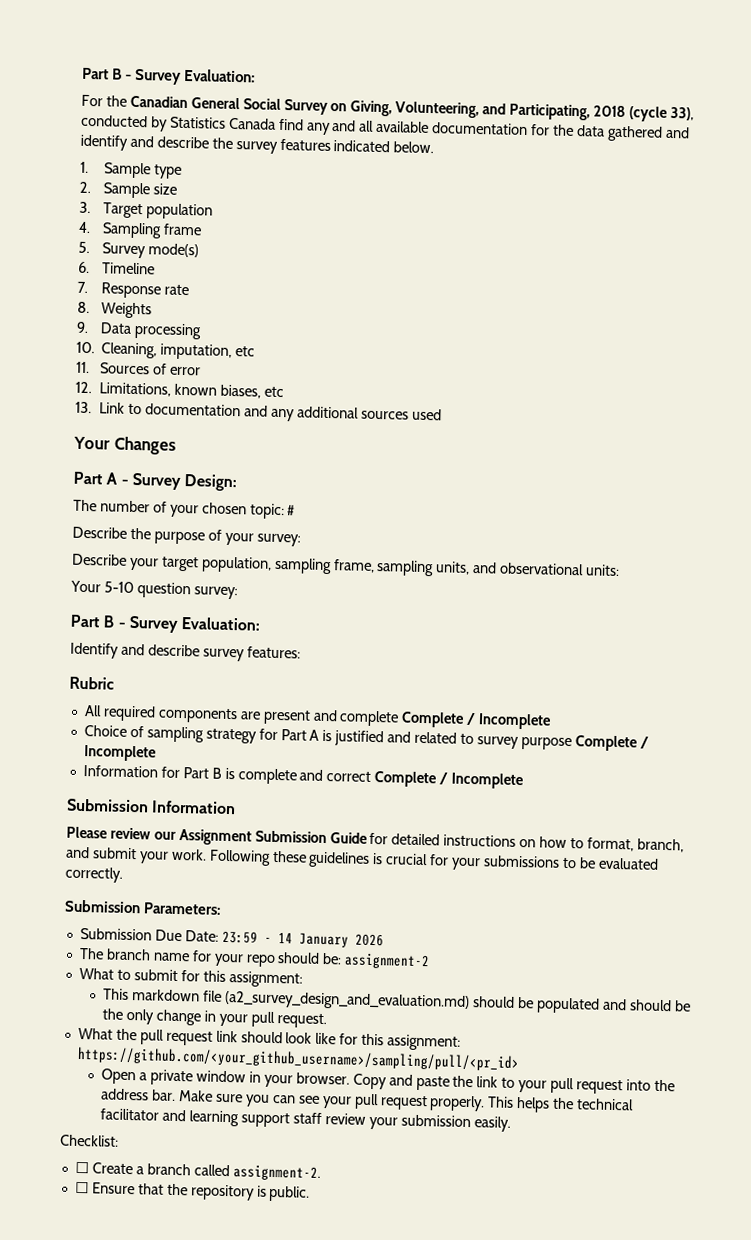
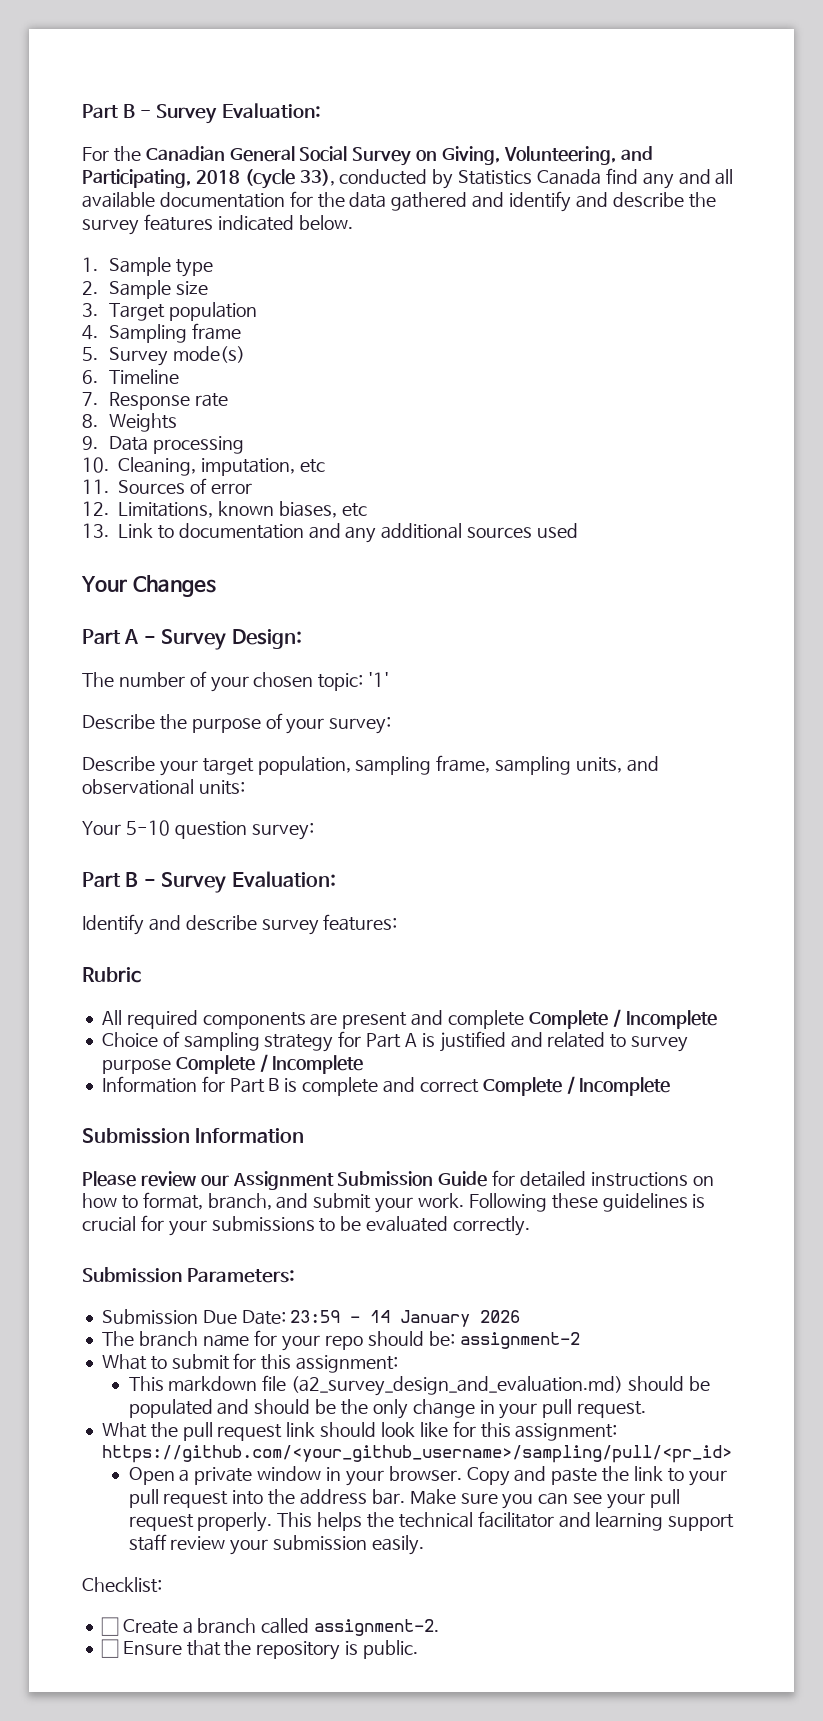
[287,504,296,516] # -> [368,672,390,687] '1'

